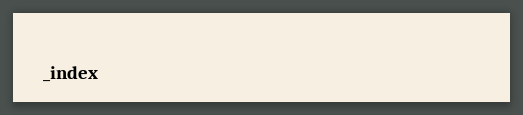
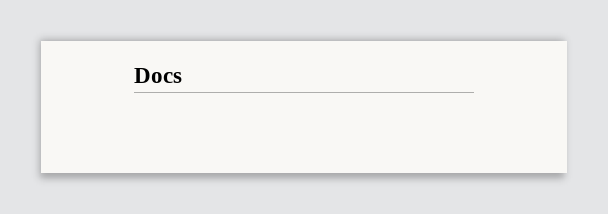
[43,66,98,82] _index -> [134,68,182,83] Docs

